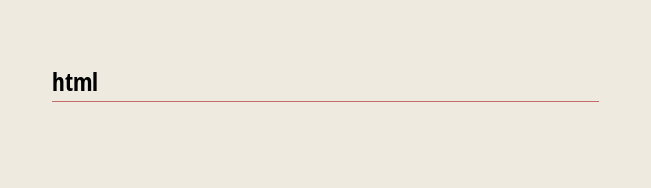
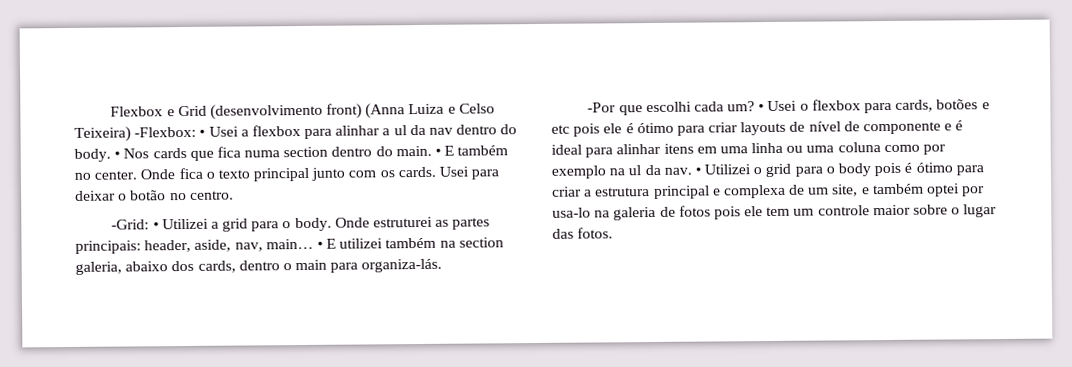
[52,72,98,91] html -> [110,103,495,120] [74,124,518,142] [74,145,509,162] [74,166,500,182] [75,190,234,201] [111,216,491,232] [75,237,504,254] [75,258,443,275] [587,99,990,116] [551,120,964,137] [551,142,947,158] [551,162,984,179] [552,183,986,199] [552,204,998,221] [552,227,614,239] Flexbox e Grid (desenvolvimento front) (Anna Luiza e Celso Teixeira) -Flexbox: • Usei a flexbox para alinhar a ul da nav dentro do body. • Nos cards que fica numa section dentro do main. • E também no center. Onde fica o texto principal junto com os cards. Usei para deixar o botão no centro. // -Grid: • Utilizei a grid para o body. Onde estruturei as partes principais: header, aside, nav, main… • E utilizei também na section galeria, abaixo dos cards, dentro o main para organiza-lás. // -Por que escolhi cada um? • Usei o flexbox para cards, botões e etc pois ele é ótimo para criar layouts de nível de componente e é ideal para alinhar itens em uma linha ou uma coluna como por exemplo na ul da nav. • Utilizei o grid para o body pois é ótimo para criar a estrutura principal e complexa de um site, e também optei por usa-lo na galeria de fotos pois ele tem um controle maior sobre o lugar das fotos.

